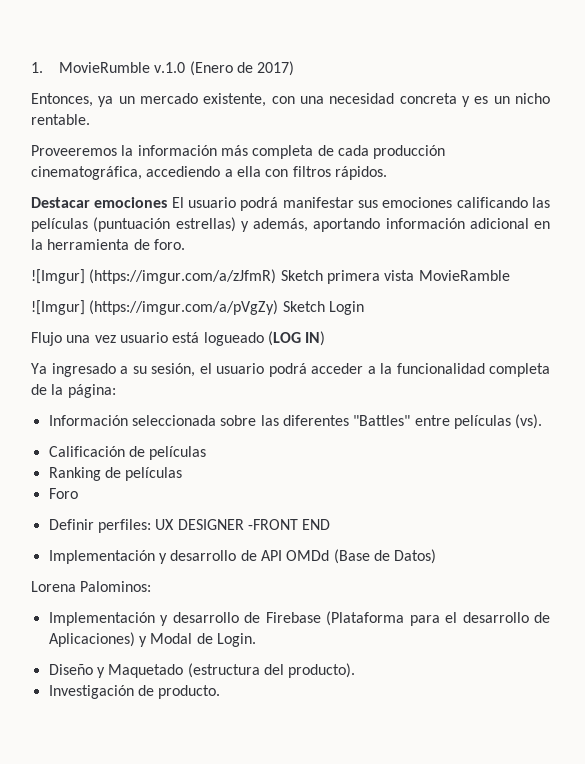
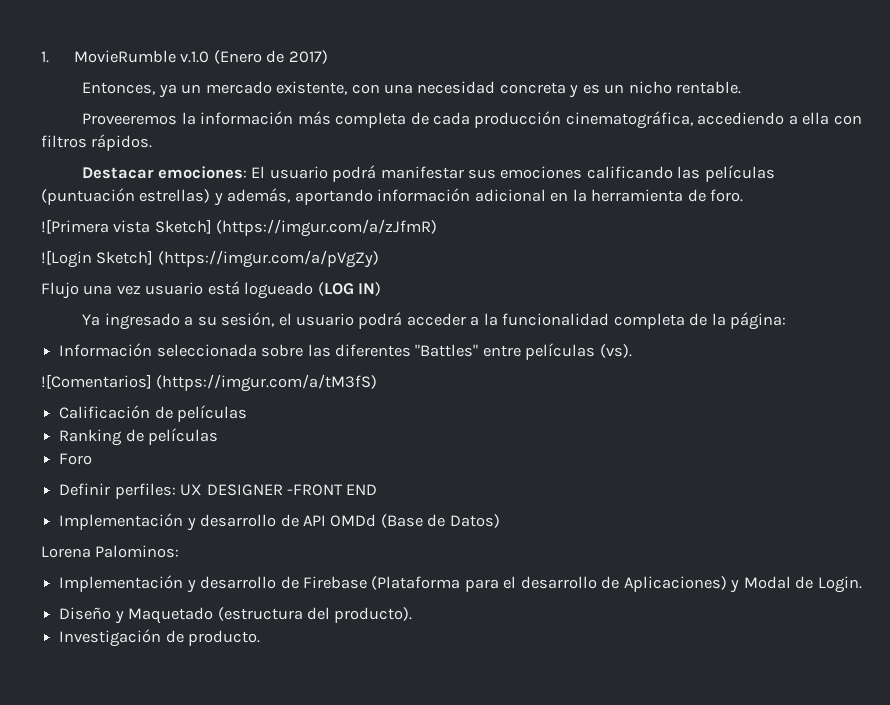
[94,197,168,208] emociones -> [157,166,247,179] emociones:
[31,269,510,284] [31,300,85,315] ![Imgur] (https://imgur.com/a/zJfmR) Sketch primera vista MovieRamble // ![Imgur] -> [41,219,438,237] [41,250,154,268] ![Primera vista Sketch] (https://imgur.com/a/zJfmR) // ![Login Sketch]
[282,301,364,315] Sketch Login -> (379, 259) none
(543, 421) none -> [41,374,378,392] // ![Comentarios] (https://imgur.com/a/tM3fS)

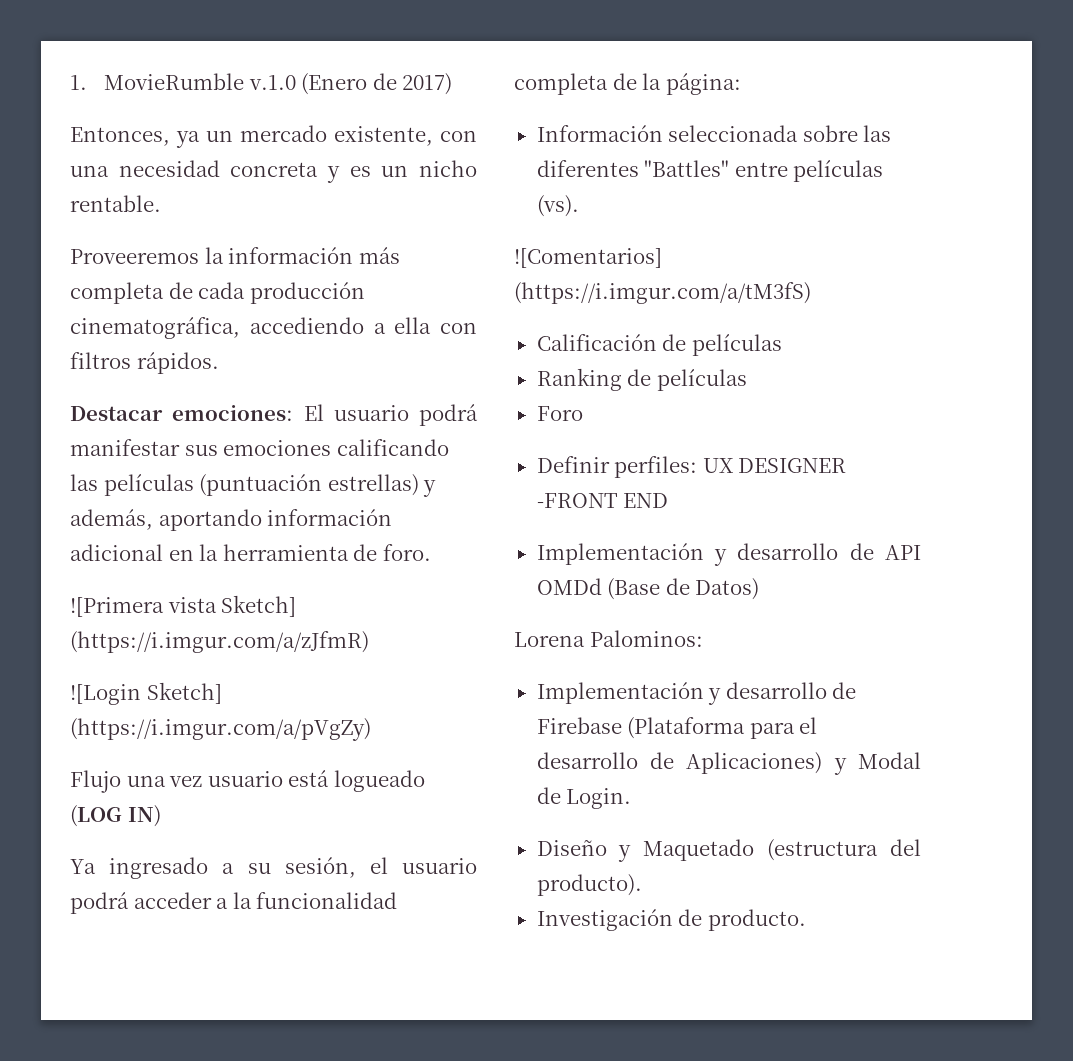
[216,219,438,237] (https://imgur.com/a/zJfmR) -> [70,631,369,653] (https://i.imgur.com/a/zJfmR)
[157,250,379,268] (https://imgur.com/a/pVgZy) -> [70,718,371,741] (https://i.imgur.com/a/pVgZy)
[156,374,378,392] (https://imgur.com/a/tM3fS) -> [514,282,811,304] (https://i.imgur.com/a/tM3fS)

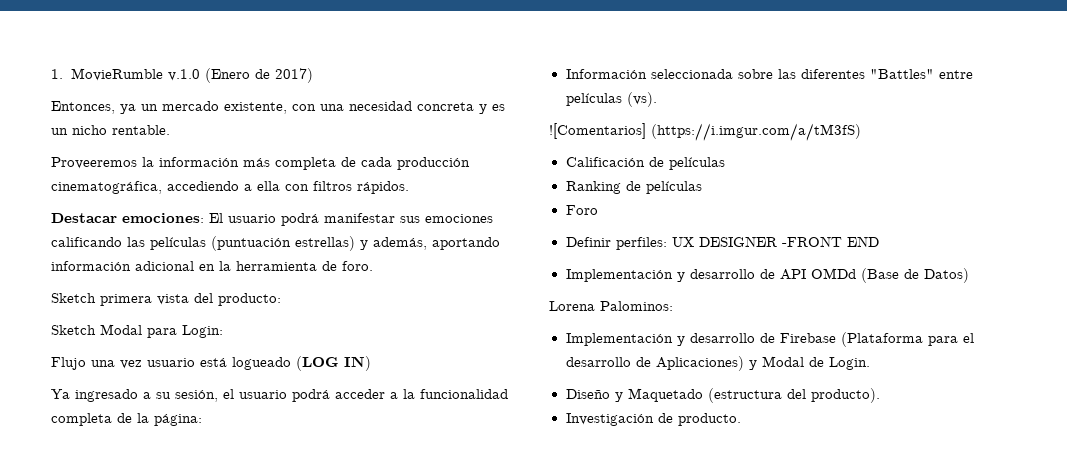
[70,595,297,617] [70,631,369,653] [70,682,222,705] [70,718,371,741] ![Primera vista Sketch] (https://i.imgur.com/a/zJfmR) // ![Login Sketch] (https://i.imgur.com/a/pVgZy) -> [51,293,281,306] [51,324,223,338] Sketch primera vista del producto: // Sketch Modal para Login:

